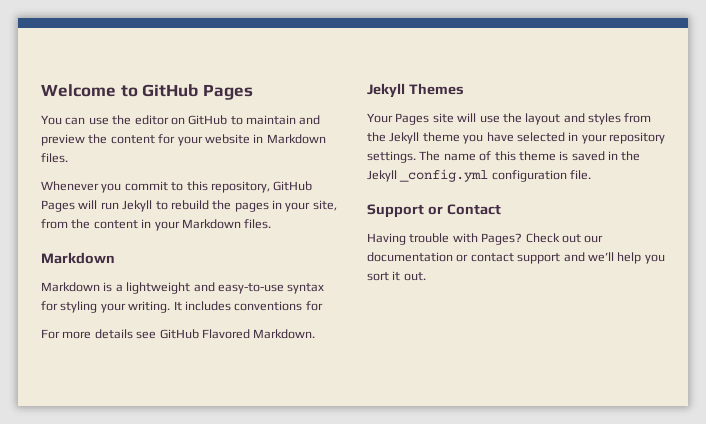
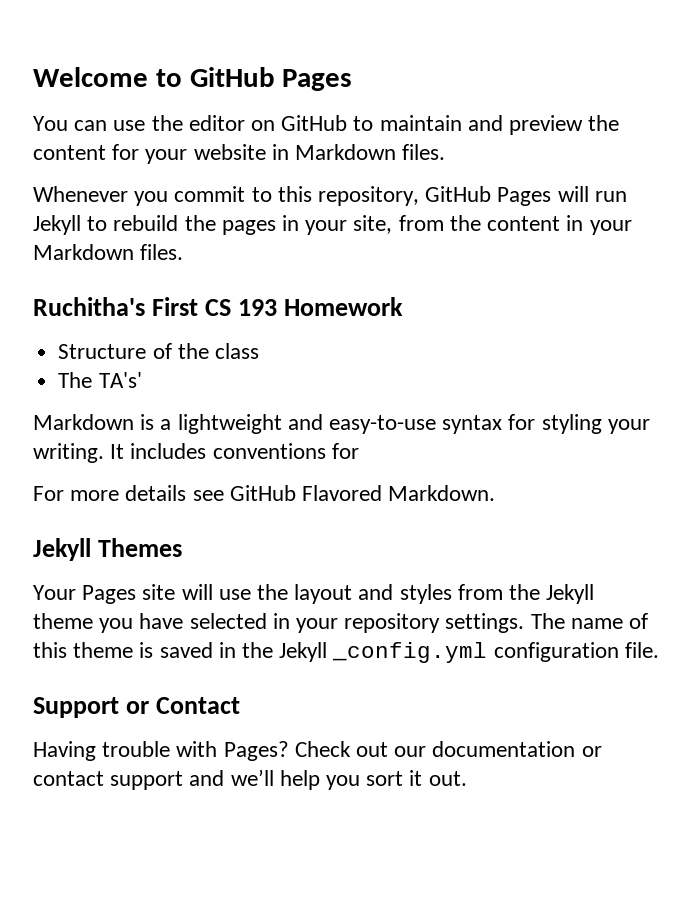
[41,252,115,264] Markdown -> [33,297,404,316] [58,343,259,359] [58,372,142,388] Ruchitha's First CS 193 Homework // Structure of the class // The TA's'

